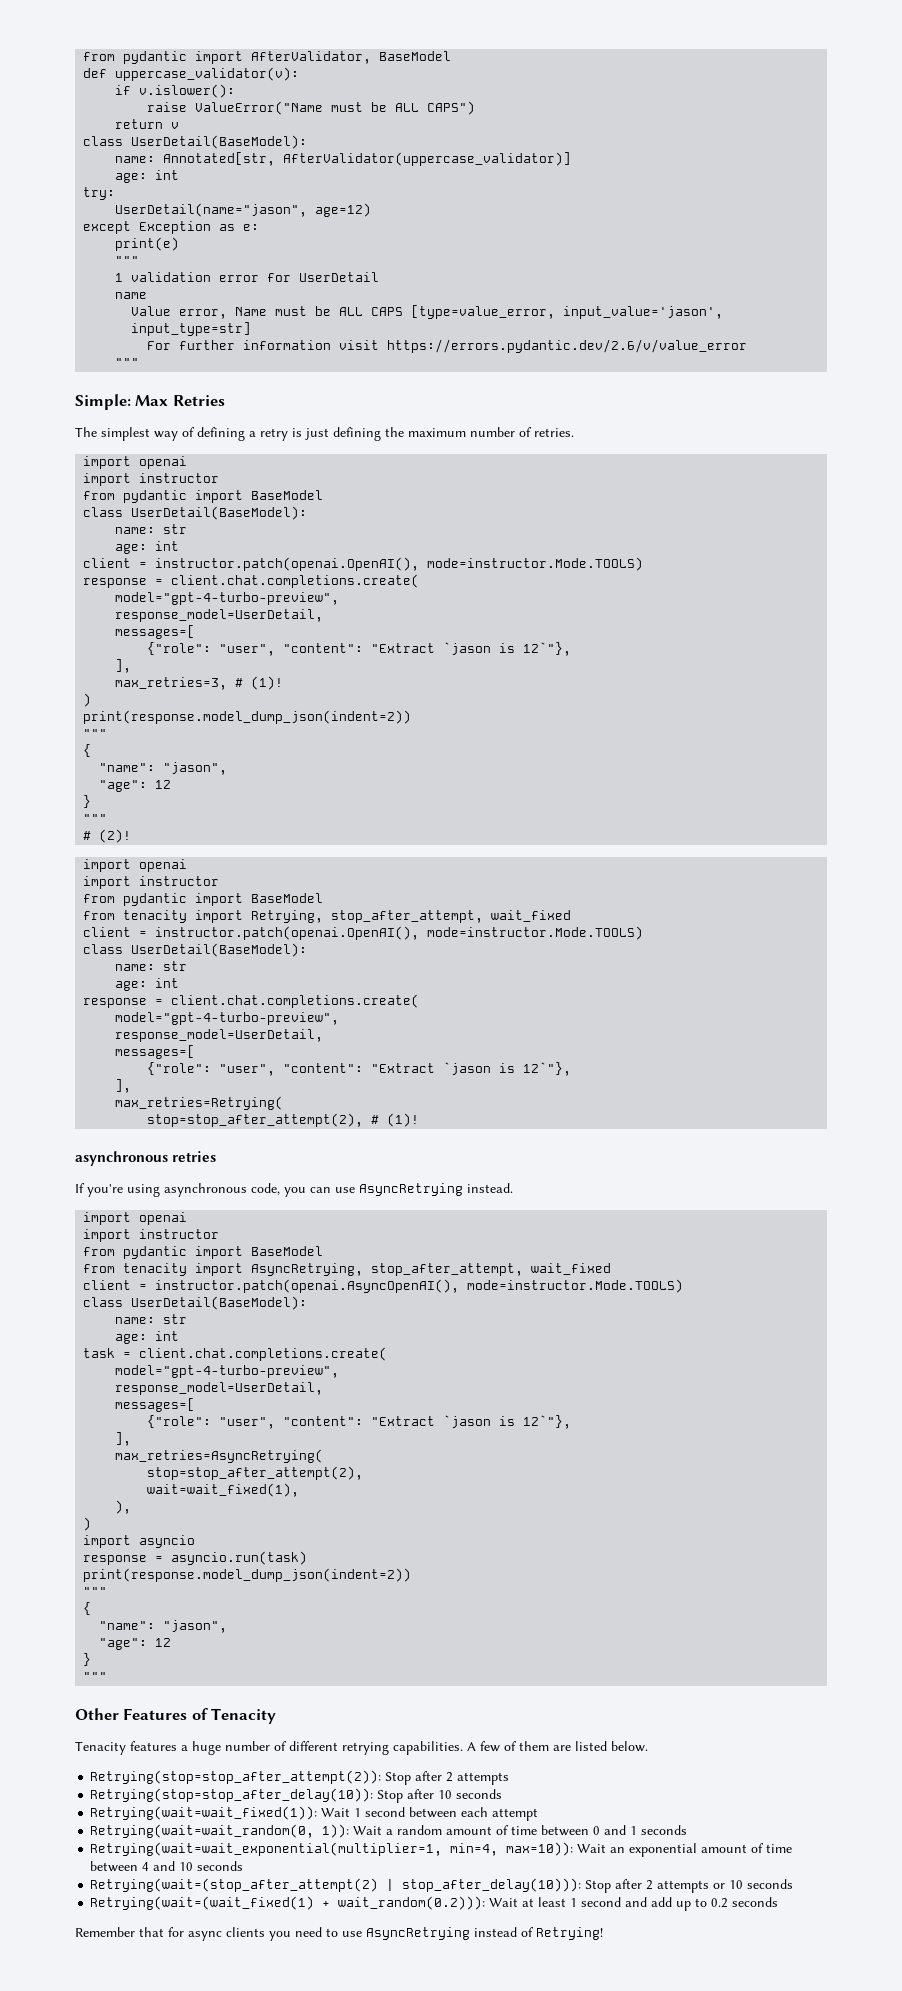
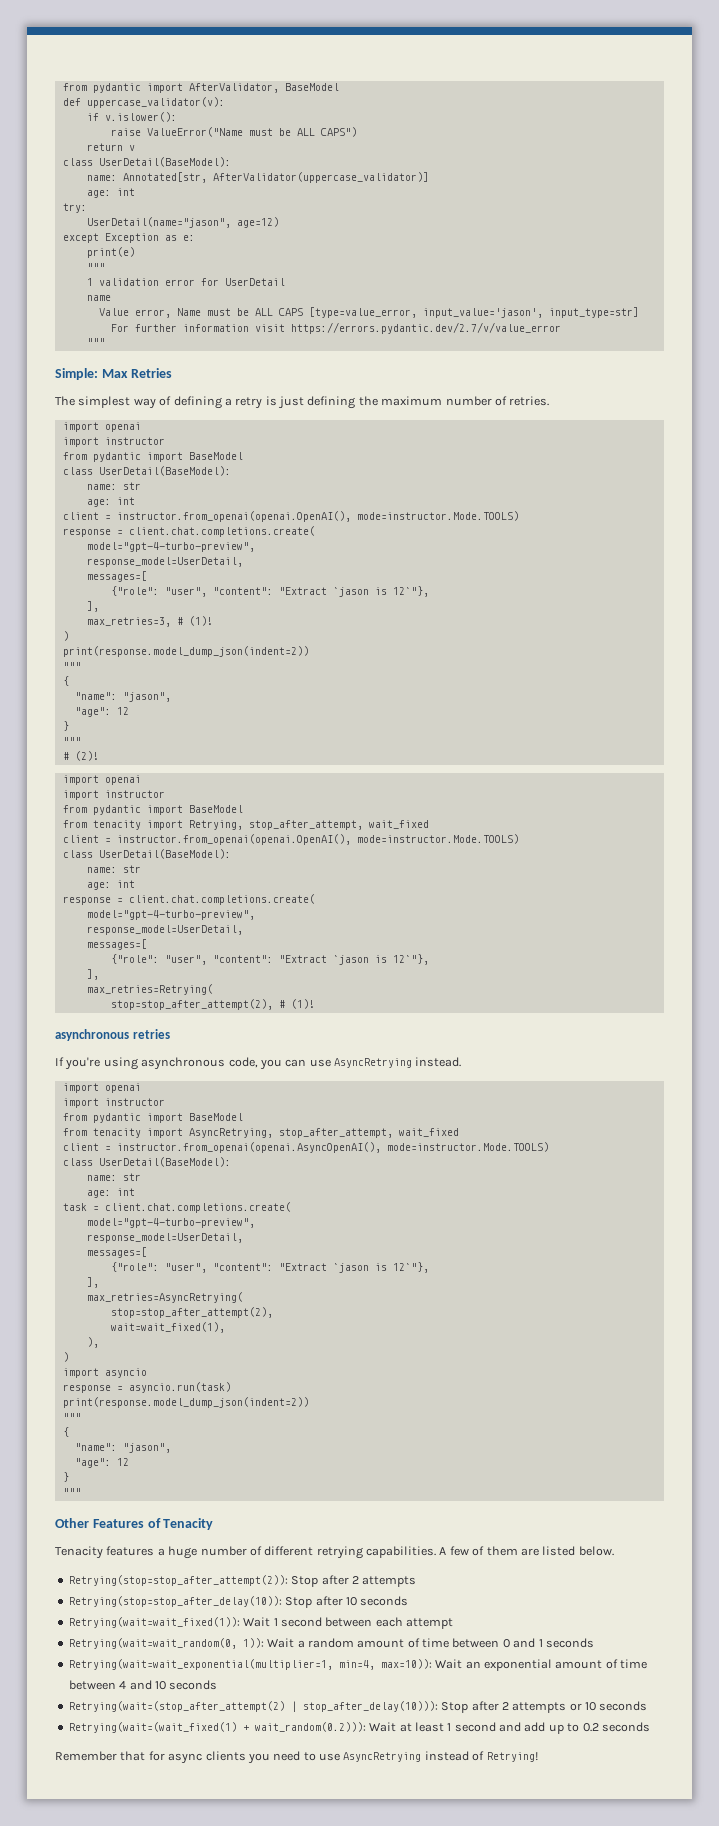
[387,339,748,353] https://errors.pydantic.dev/2.6/v/value_error -> [290,322,561,334] https://errors.pydantic.dev/2.7/v/value_error
[155,557,420,571] instructor.patch(openai.OpenAI(), -> [116,511,351,522] instructor.from_openai(openai.OpenAI(),
[155,926,420,940] instructor.patch(openai.OpenAI(), -> [116,834,351,845] instructor.from_openai(openai.OpenAI(),
[155,1279,460,1293] instructor.patch(openai.AsyncOpenAI(), -> [116,1142,381,1153] instructor.from_openai(openai.AsyncOpenAI(),

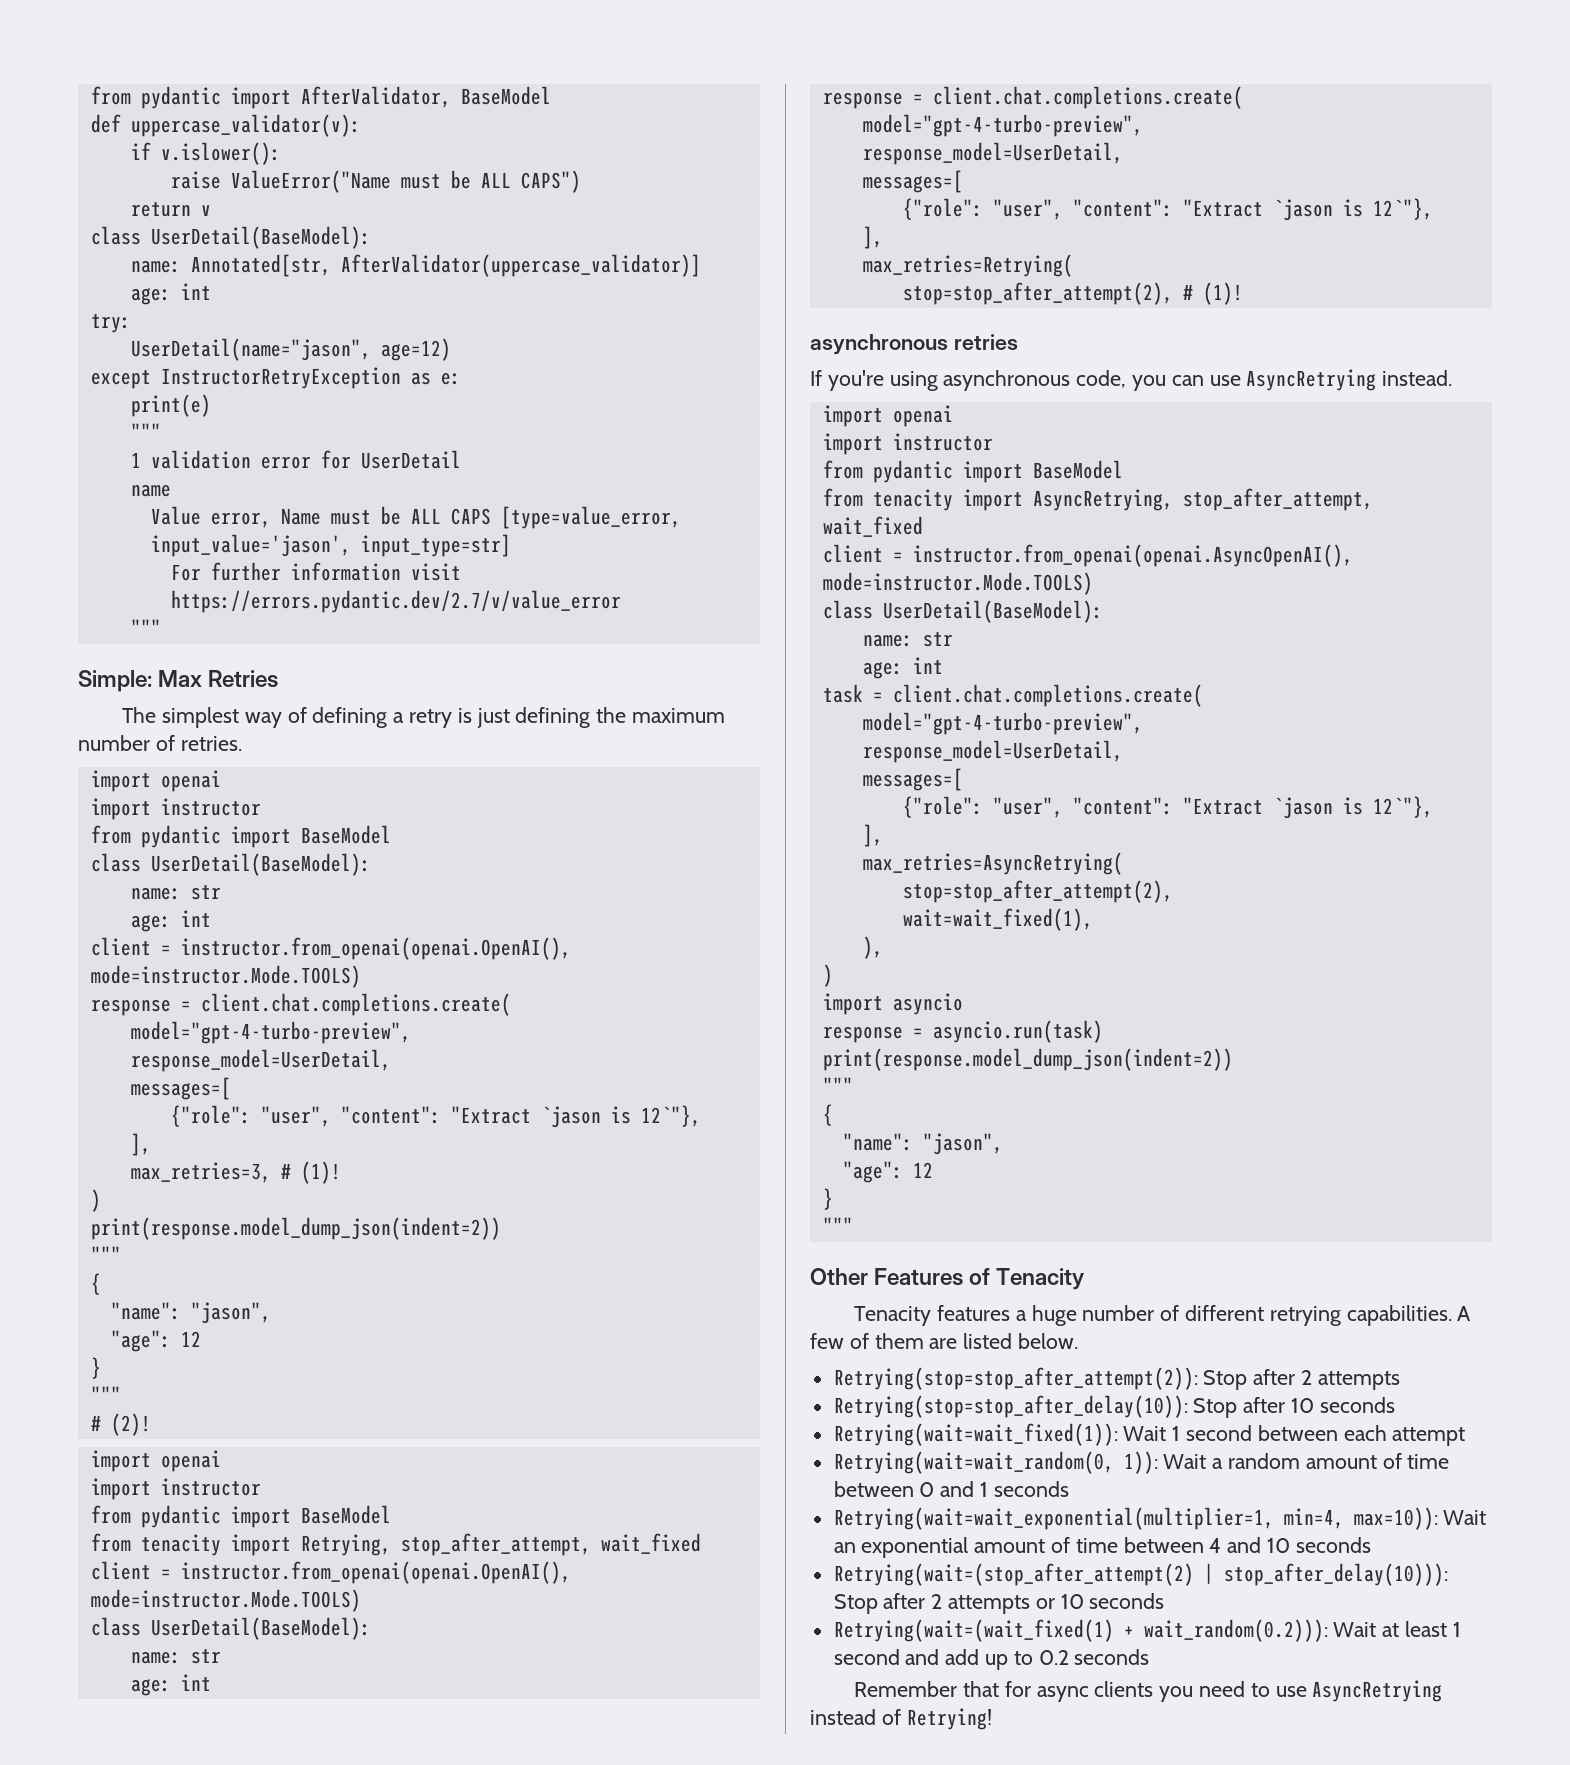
[104,233,159,243] Exception -> [160,367,401,389] InstructorRetryException

